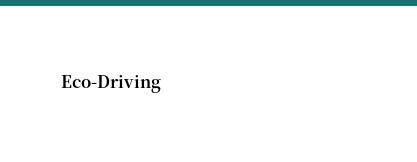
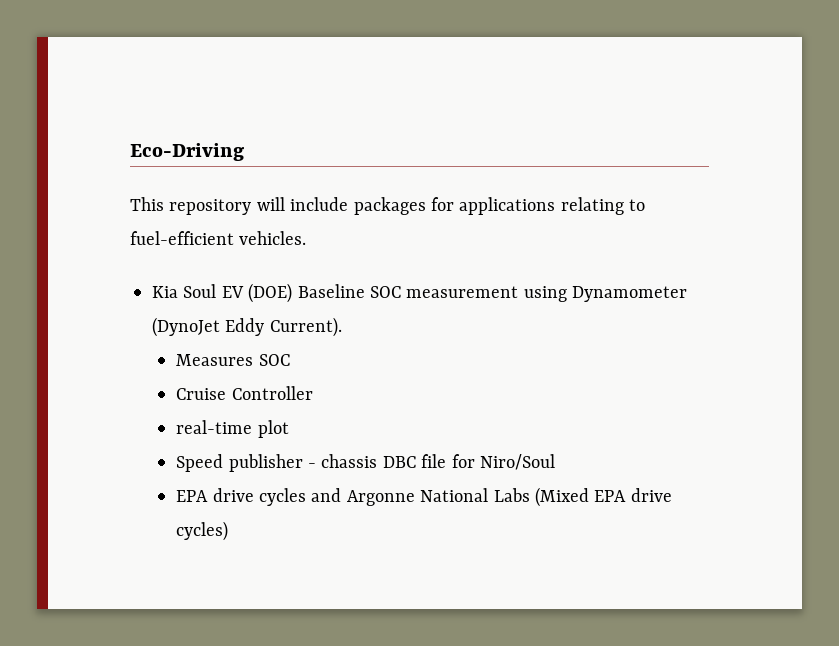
(161, 84) none -> [130,197,646,215] [130,231,307,245] [152,283,688,303] [152,317,342,337] [176,354,290,366] [176,386,313,400] [176,420,289,438] [176,454,556,472] [176,487,672,507] [176,521,229,541] // This repository will include packages for applications relating to fuel-efficient vehicles. // Kia Soul EV (DOE) Baseline SOC measurement using Dynamometer (DynoJet Eddy Current). // Measures SOC // Cruise Controller // real-time plot // Speed publisher - chassis DBC file for Niro/Soul // EPA drive cycles and Argonne National Labs (Mixed EPA drive cycles)

